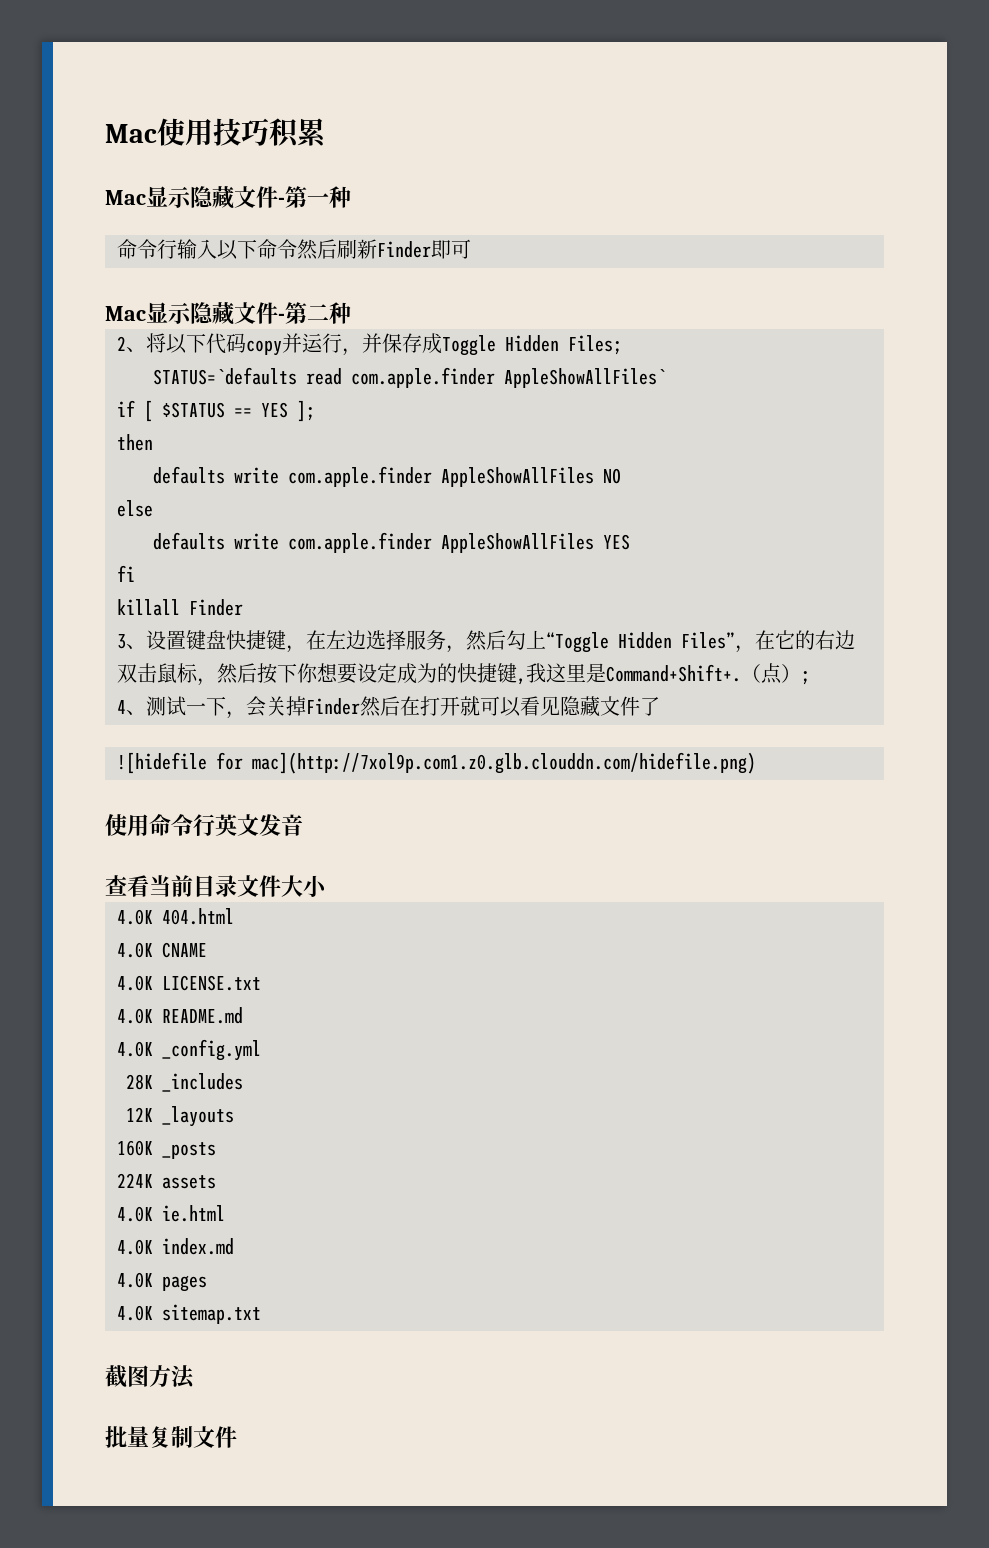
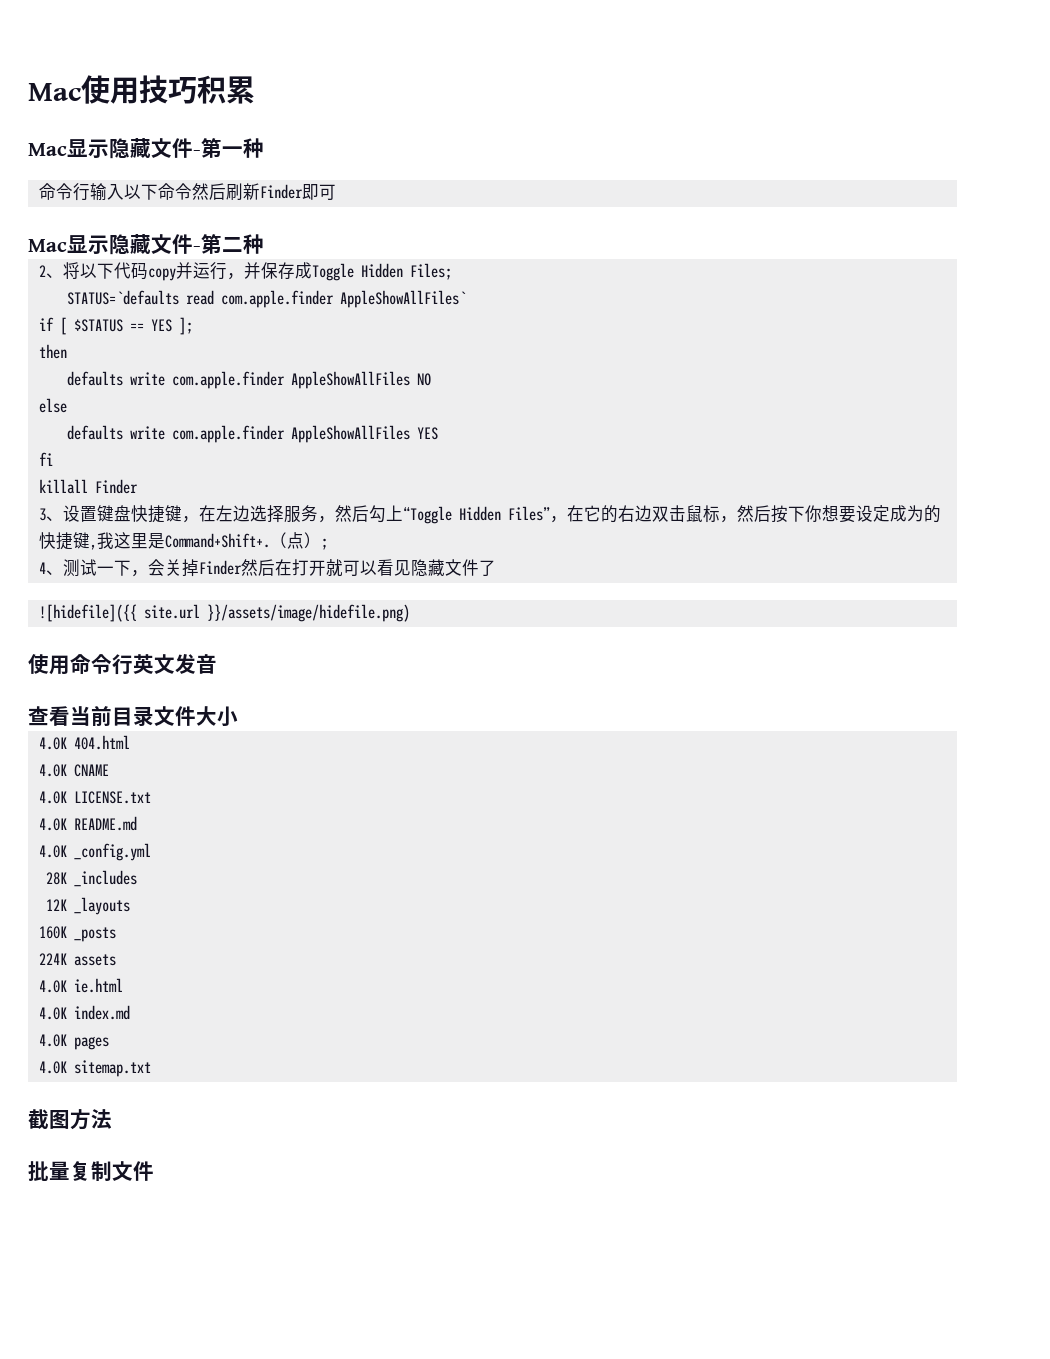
[117,752,757,774] ![hidefile for mac](http://7xol9p.com1.z0.glb.clouddn.com/hidefile.png) -> [39,604,411,622] ![hidefile]({{ site.url }}/assets/image/hidefile.png)

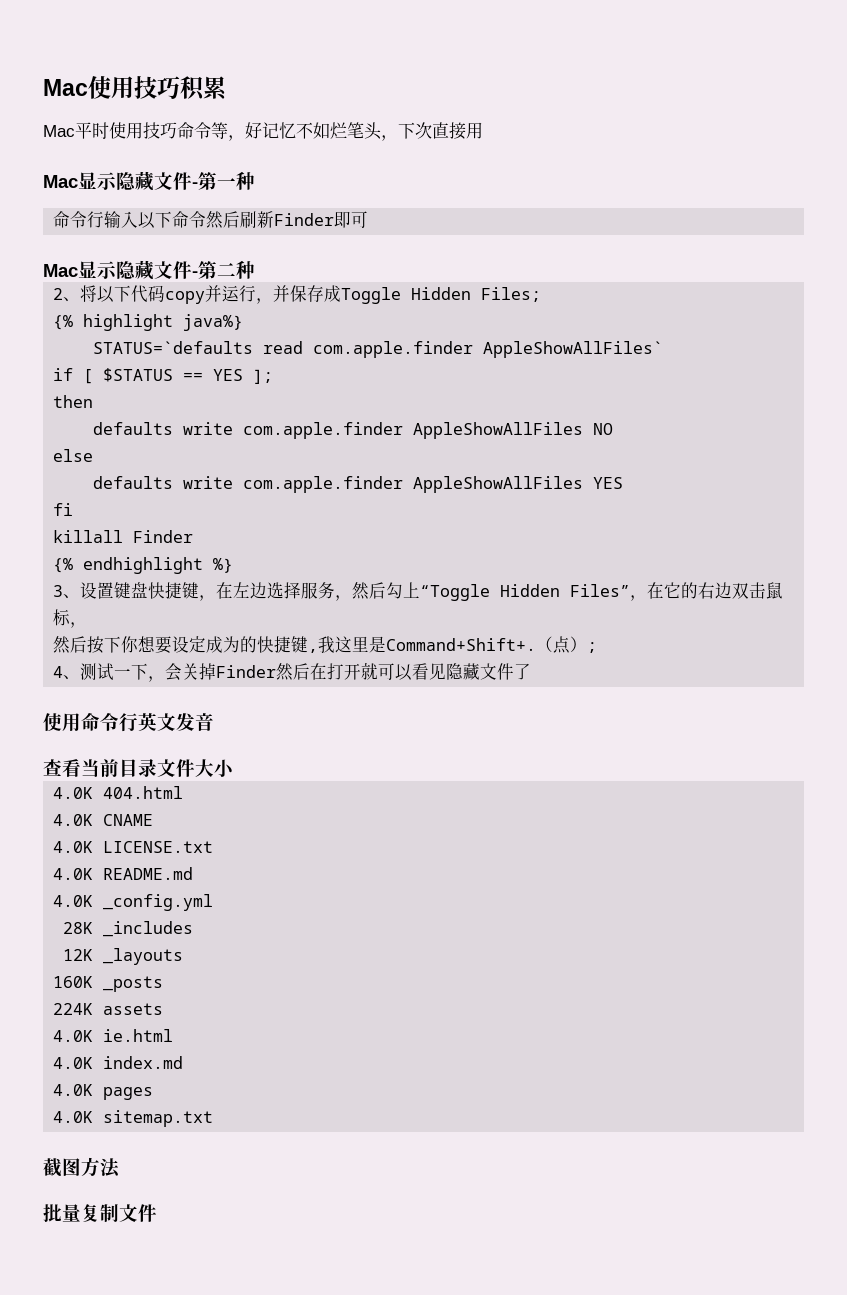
(255, 90) none -> [43,122,483,141] // Mac平时使用技巧命令等，好记忆不如烂笔头，下次直接用
(453, 271) none -> [53,314,244,331] // {% highlight java%}
(139, 486) none -> [53,557,234,574] // {% endhighlight %}
(738, 519) none -> (88, 625) //
[39,604,411,622] // ![hidefile]({{ site.url }}/assets/image/hidefile.png) -> (532, 671) none

